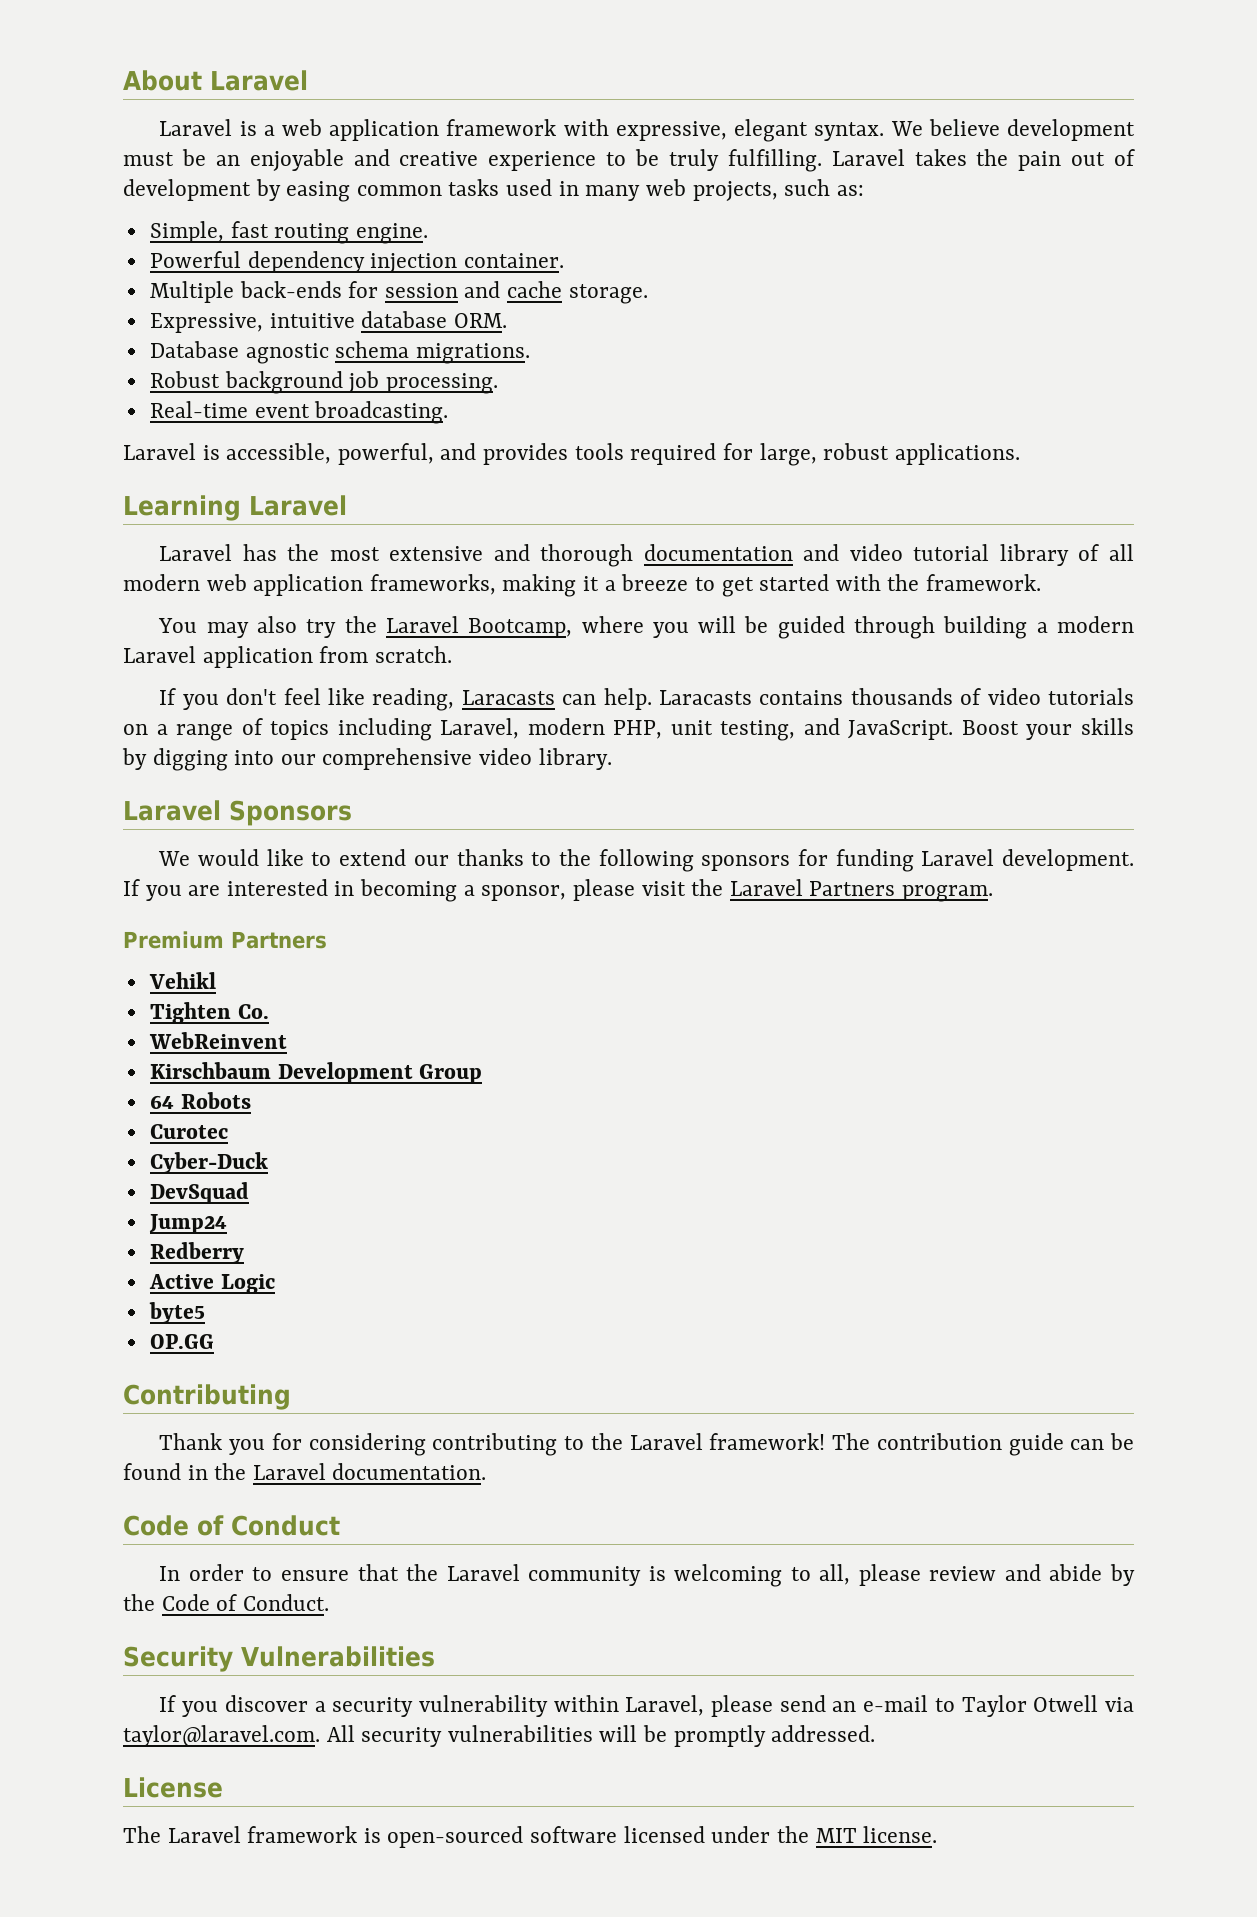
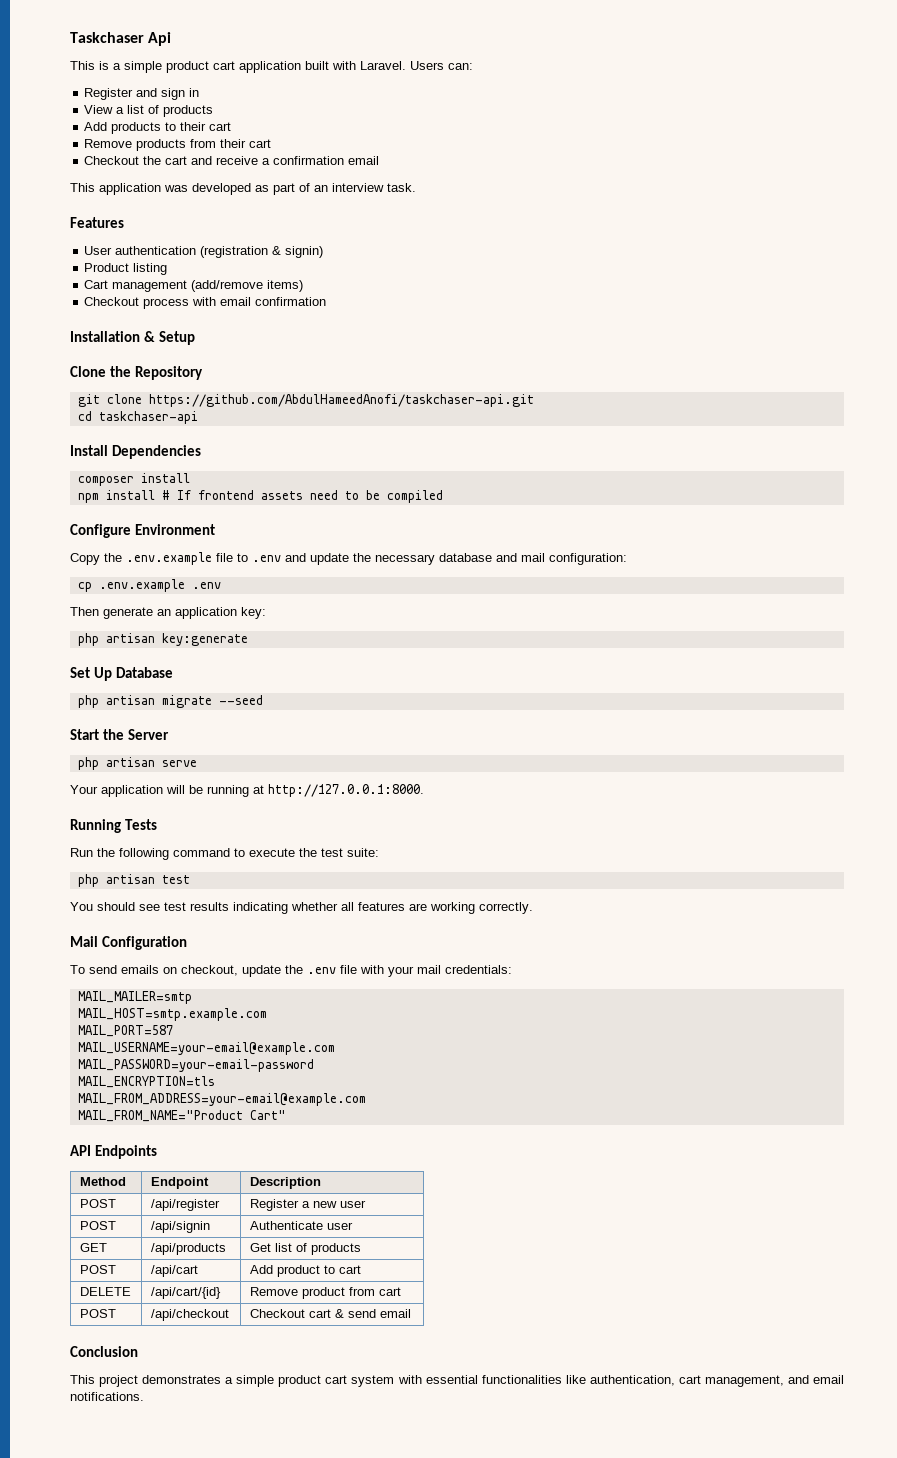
[123,70,308,91] [159,119,1135,142] [123,149,1135,172] [123,179,864,202] [149,221,428,244] [149,251,564,273] [149,281,648,304] [149,311,507,333] [149,341,530,364] [149,371,498,394] [149,401,449,424] [123,443,1020,466] [123,495,347,521] [159,544,1134,567] [123,574,1041,597] [158,616,1134,639] [123,646,452,668] [159,688,1134,711] [123,718,1134,741] [122,748,612,771] [123,800,352,826] [158,849,1134,872] [123,879,993,902] [123,931,327,949] [148,972,216,989] [149,1002,269,1024] [148,1032,287,1049] [149,1062,483,1084] [149,1092,251,1109] [149,1124,228,1139] [149,1152,268,1174] [149,1182,249,1204] [148,1214,227,1234] [149,1242,244,1264] [148,1274,275,1294] [148,1302,205,1324] [149,1334,214,1349] [123,1384,291,1410] [159,1433,1135,1456] [123,1463,487,1480] [123,1515,340,1536] [159,1564,1136,1587] [123,1594,329,1611] [123,1646,435,1672] [159,1695,1134,1717] [123,1725,876,1747] [123,1777,223,1798] [123,1826,938,1848] About Laravel // Laravel is a web application framework with expressive, elegant syntax. We believe development must be an enjoyable and creative experience to be truly fulfilling. Laravel takes the pain out of development by easing common tasks used in many web projects, such as: // Simple, fast routing engine. // Powerful dependency injection container. // Multiple back-ends for session and cache storage. // Expressive, intuitive database ORM. // Database agnostic schema migrations. // Robust background job processing. // Real-time event broadcasting. // Laravel is accessible, powerful, and provides tools required for large, robust applications. // Learning Laravel // Laravel has the most extensive and thorough documentation and video tutorial library of all modern web application frameworks, making it a breeze to get started with the framework. // You may also try the Laravel Bootcamp, where you will be guided through building a modern Laravel application from scratch. // If you don't feel like reading, Laracasts can help. Laracasts contains thousands of video tutorials on a range of topics including Laravel, modern PHP, unit testing, and JavaScript. Boost your skills by digging into our comprehensive video library. // Laravel Sponsors // We would like to extend our thanks to the following sponsors for funding Laravel development. If you are interested in becoming a sponsor, please visit the Laravel Partners program. // Premium Partners // Vehikl // Tighten Co. // WebReinvent // Kirschbaum Development Group // 64 Robots // Curotec // Cyber-Duck // DevSquad // Jump24 // Redberry // Active Logic // byte5 // OP.GG // Contributing // Thank you for considering contributing to the Laravel framework! The contribution guide can be found in the Laravel documentation. // Code of Conduct // In order to ensure that the Laravel community is welcoming to all, please review and abide by the Code of Conduct. // Security Vulnerabilities // If you discover a security vulnerability within Laravel, please send an e-mail to Taylor Otwell via taylor@laravel.com. All security vulnerabilities will be promptly addressed. // License // The Laravel framework is open-sourced software licensed under the MIT license. -> [70,32,172,46] [70,61,473,73] [84,88,200,100] [84,105,214,117] [84,122,232,134] [84,139,272,151] [84,156,380,165] [70,183,416,195] [70,217,124,228] [84,246,324,258] [84,263,168,275] [84,280,304,292] [84,297,327,309] [70,331,196,345] [70,366,203,380] [77,394,534,407] [77,411,198,424] [70,445,201,459] [77,473,190,486] [77,490,443,503] [70,524,215,538] [70,552,627,565] [77,579,221,592] [70,607,266,619] [77,633,248,646] [70,667,173,681] [77,695,263,708] [70,729,169,740] [77,757,197,770] [70,784,424,797] [70,819,158,833] [70,848,379,860] [77,874,190,887] [70,902,533,914] [70,936,188,950] [70,965,512,977] [77,991,192,1004] [77,1008,267,1021] [77,1025,173,1037] [77,1042,335,1055] [77,1059,314,1072] [77,1076,215,1088] [77,1093,366,1106] [77,1110,286,1122] [70,1145,158,1159] [79,1177,126,1186] [150,1177,209,1189] [249,1177,321,1189] [79,1199,116,1208] [150,1199,220,1211] [249,1199,366,1211] [79,1221,116,1230] [150,1221,210,1233] [249,1221,353,1230] [79,1243,107,1252] [150,1243,226,1255] [249,1243,361,1255] [79,1265,116,1274] [150,1265,198,1277] [249,1265,361,1277] [79,1287,131,1296] [150,1287,221,1299] [249,1287,401,1299] [79,1309,116,1318] [150,1309,229,1321] [249,1309,411,1318] [70,1346,138,1357] [70,1375,844,1387] [70,1392,144,1401] Taskchaser Api // This is a simple product cart application built with Laravel. Users can: // Register and sign in // View a list of products // Add products to their cart // Remove products from their cart // Checkout the cart and receive a confirmation email // This application was developed as part of an interview task. // Features // User authentication (registration & signin) // Product listing // Cart management (add/remove items) // Checkout process with email confirmation // Installation & Setup // Clone the Repository // git clone https://github.com/AbdulHameedAnofi/taskchaser-api.git // cd taskchaser-api // Install Dependencies // composer install // npm install # If frontend assets need to be compiled // Configure Environment // Copy the .env.example file to .env and update the necessary database and mail configuration: // cp .env.example .env // Then generate an application key: // php artisan key:generate // Set Up Database // php artisan migrate --seed // Start the Server // php artisan serve // Your application will be running at http://127.0.0.1:8000. // Running Tests // Run the following command to execute the test suite: // php artisan test // You should see test results indicating whether all features are working correctly. // Mail Configuration // To send emails on checkout, update the .env file with your mail credentials: // MAIL_MAILER=smtp // MAIL_HOST=smtp.example.com // MAIL_PORT=587 // MAIL_USERNAME=your-email@example.com // MAIL_PASSWORD=your-email-password // MAIL_ENCRYPTION=tls // MAIL_FROM_ADDRESS=your-email@example.com // MAIL_FROM_NAME="Product Cart" // API Endpoints // Method | Endpoint | Description // POST | /api/register | Register a new user // POST | /api/signin | Authenticate user // GET | /api/products | Get list of products // POST | /api/cart | Add product to cart // DELETE | /api/cart/{id} | Remove product from cart // POST | /api/checkout | Checkout cart & send email // Conclusion // This project demonstrates a simple product cart system with essential functionalities like authentication, cart management, and email notifications.

